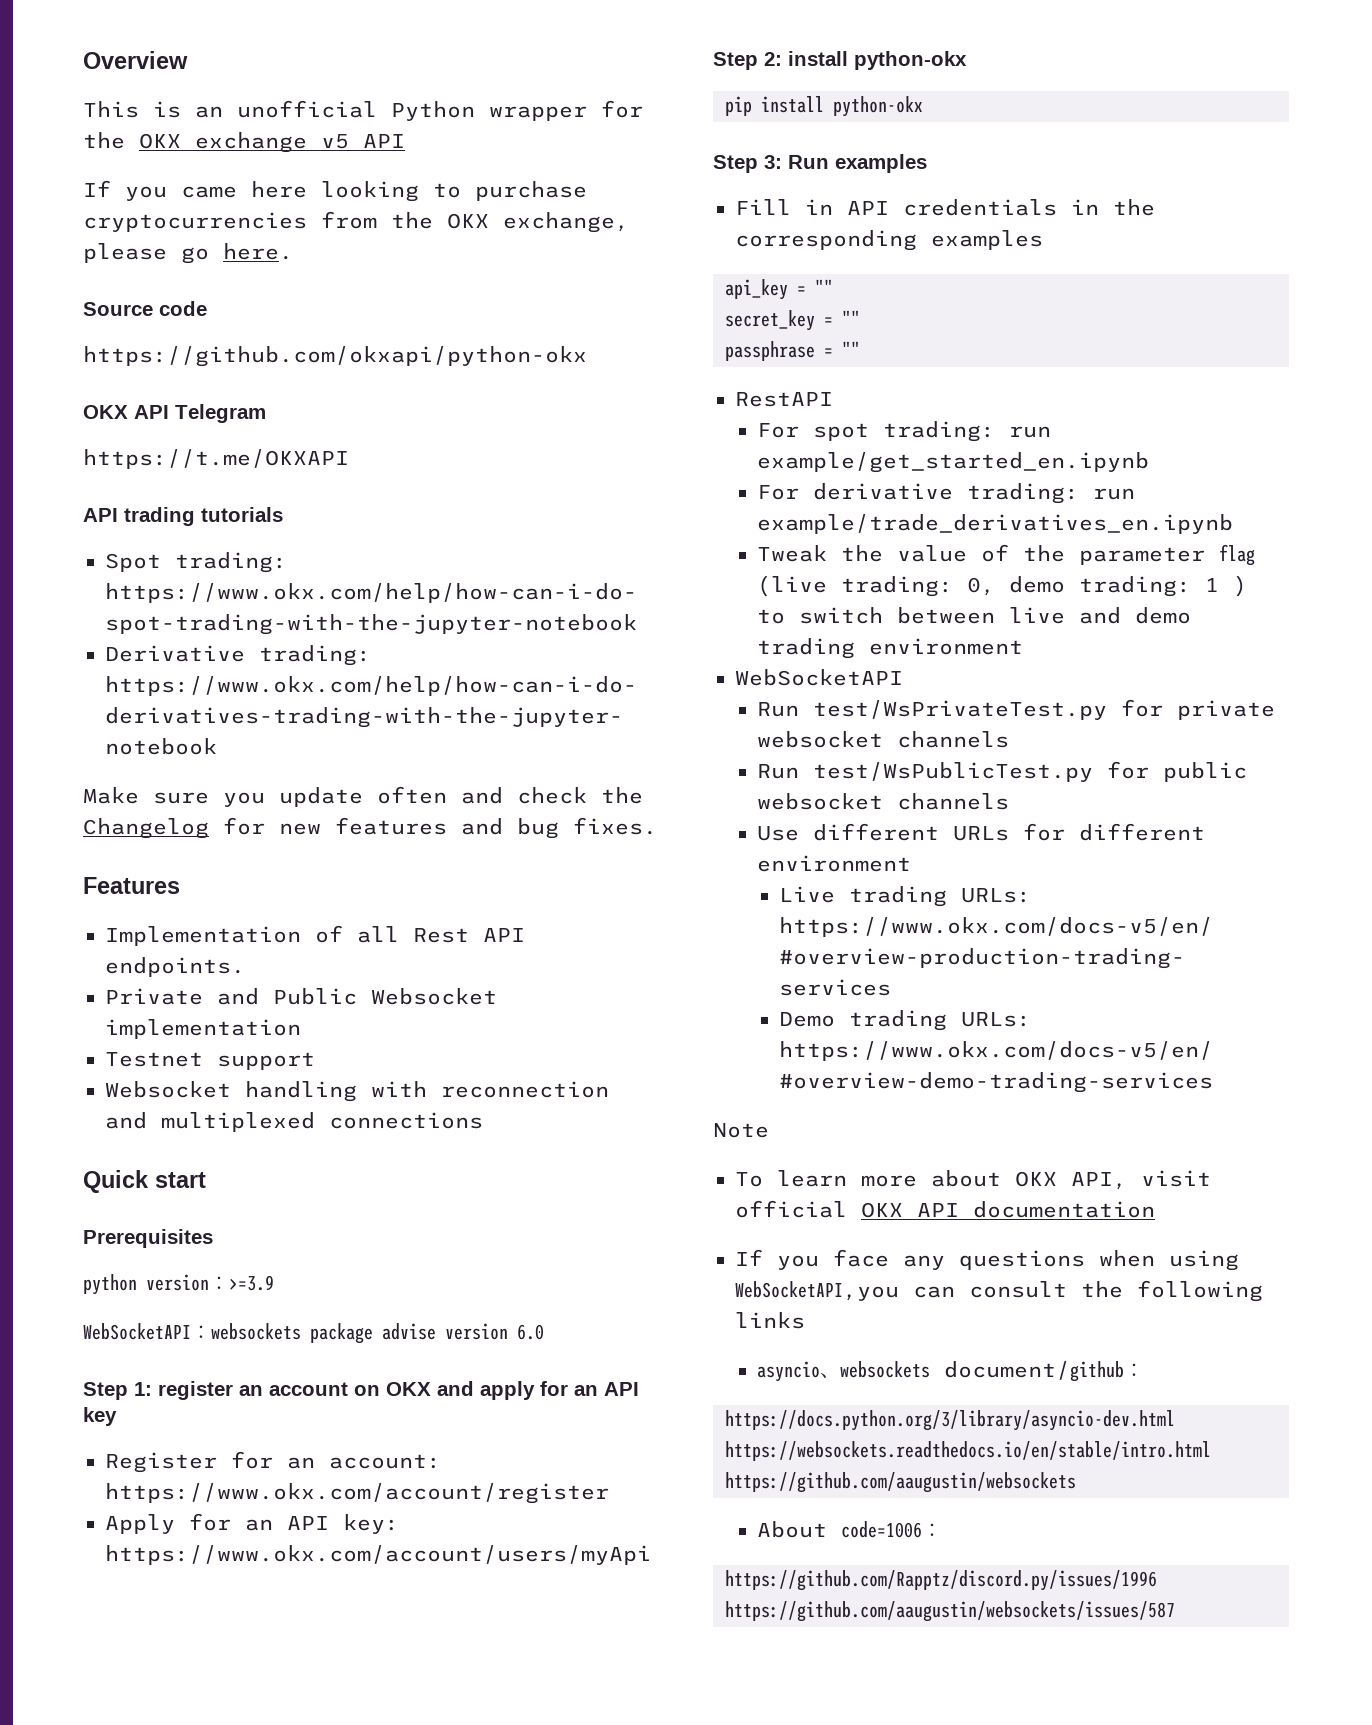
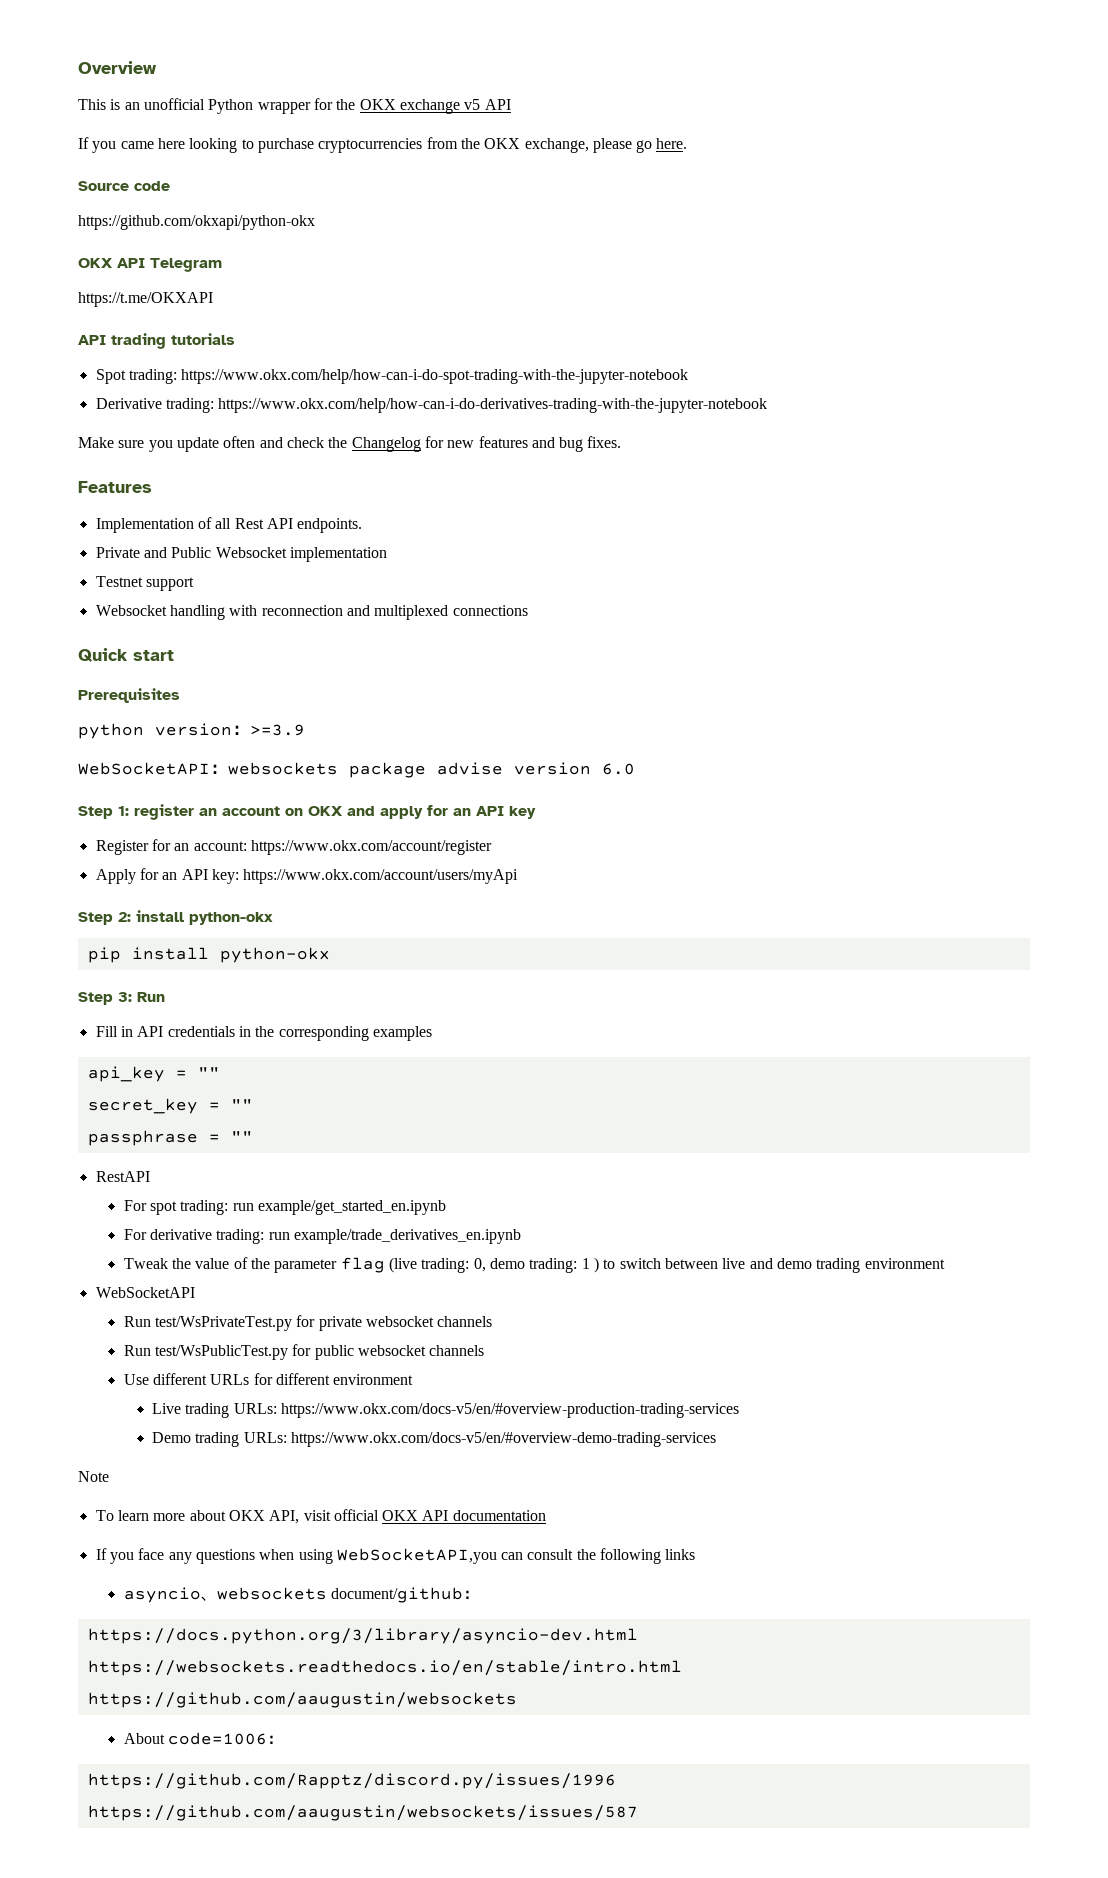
[835,154,927,173] examples -> (165, 997) none

